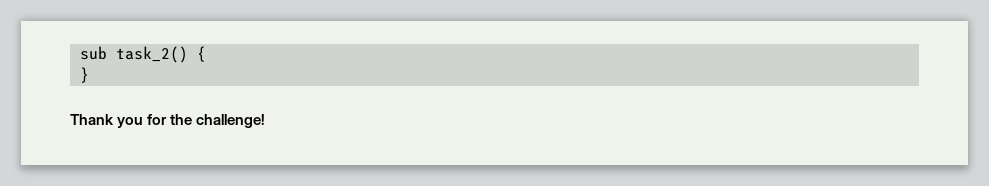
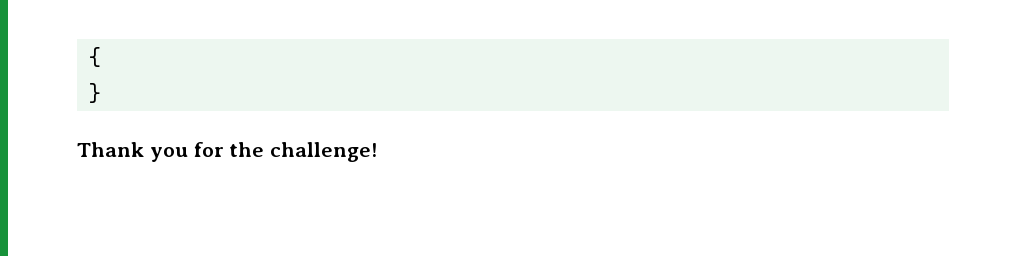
[79,46,188,63] sub task_2() -> (89, 57) none

